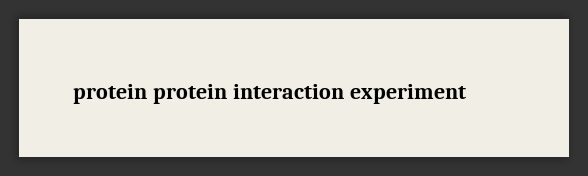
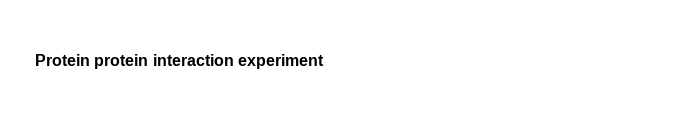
[73,84,147,104] protein -> [35,54,90,66] Protein

